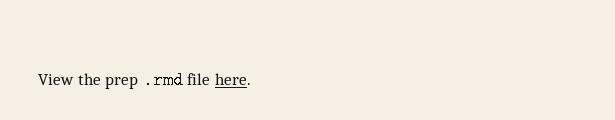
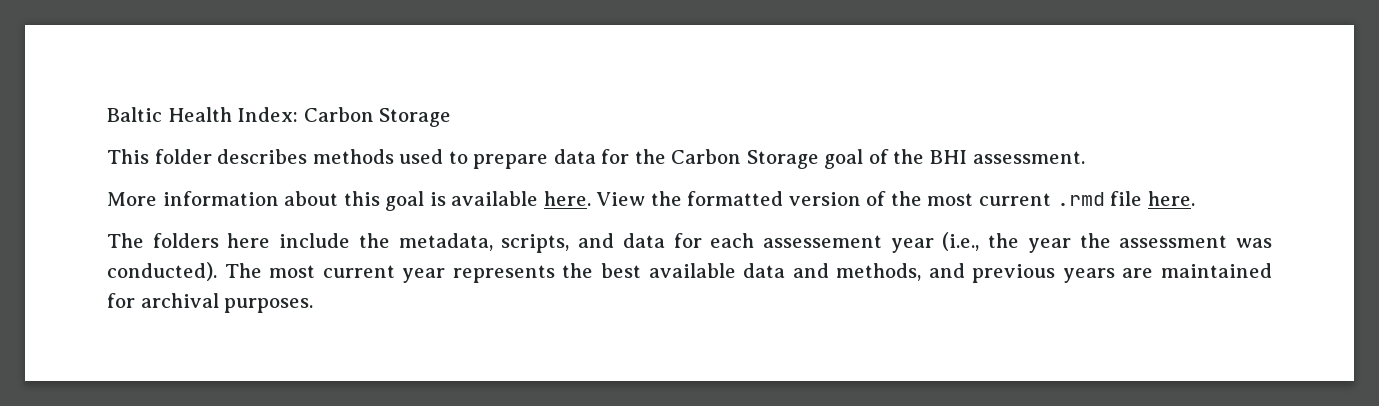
[38,71,251,89] View the prep .rmd file here. -> [107,107,452,127] [107,149,1085,169] [107,191,1195,211] [107,232,1272,253] [107,262,1272,283] [107,293,314,313] Baltic Health Index: Carbon Storage // This folder describes methods used to prepare data for the Carbon Storage goal of the BHI assessment. // More information about this goal is available here. View the formatted version of the most current .rmd file here. // The folders here include the metadata, scripts, and data for each assessement year (i.e., the year the assessment was conducted). The most current year represents the best available data and methods, and previous years are maintained for archival purposes.

